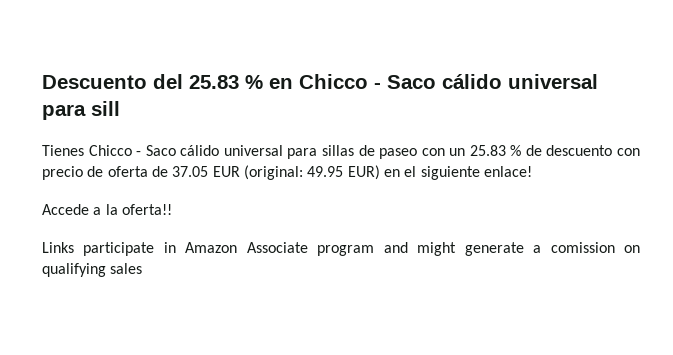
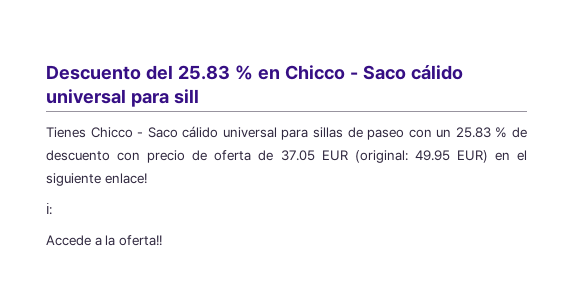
(532, 171) none -> [46,203,52,215] // ℹ:
[42,242,640,256] [42,263,143,277] // Links participate in Amazon Associate program and might generate a comission on qualifying sales -> (162, 240) none

